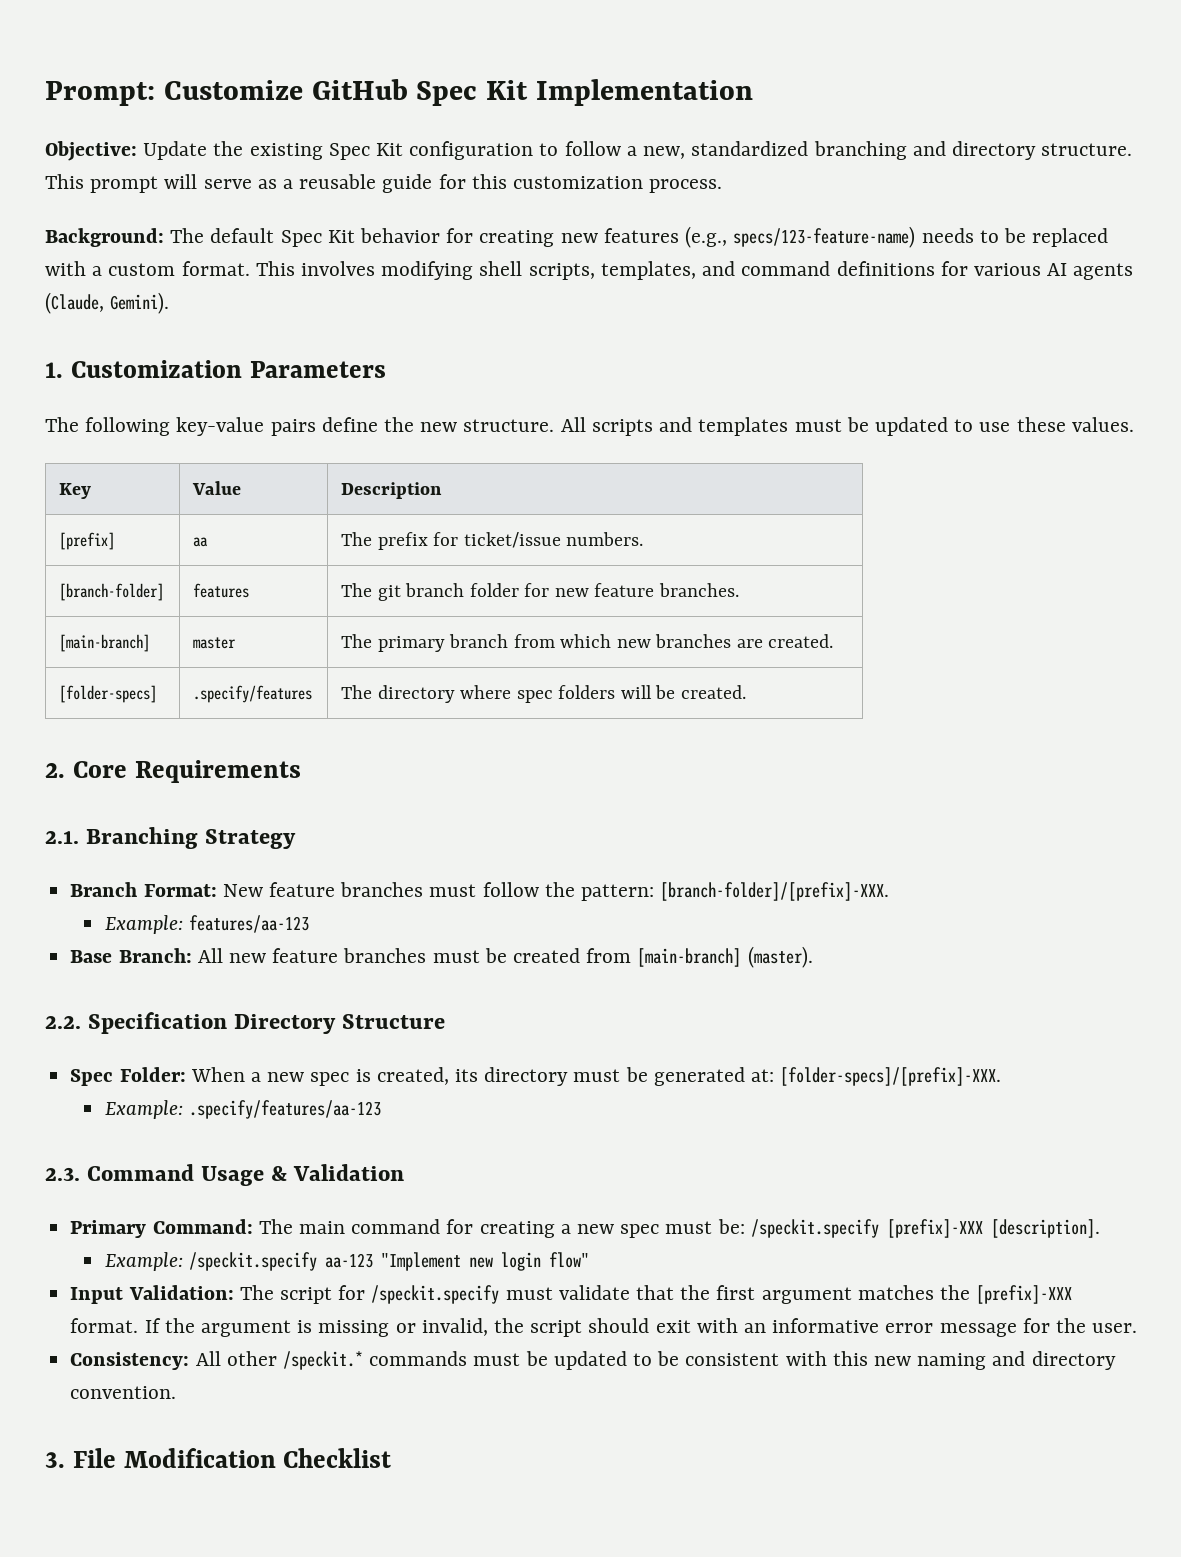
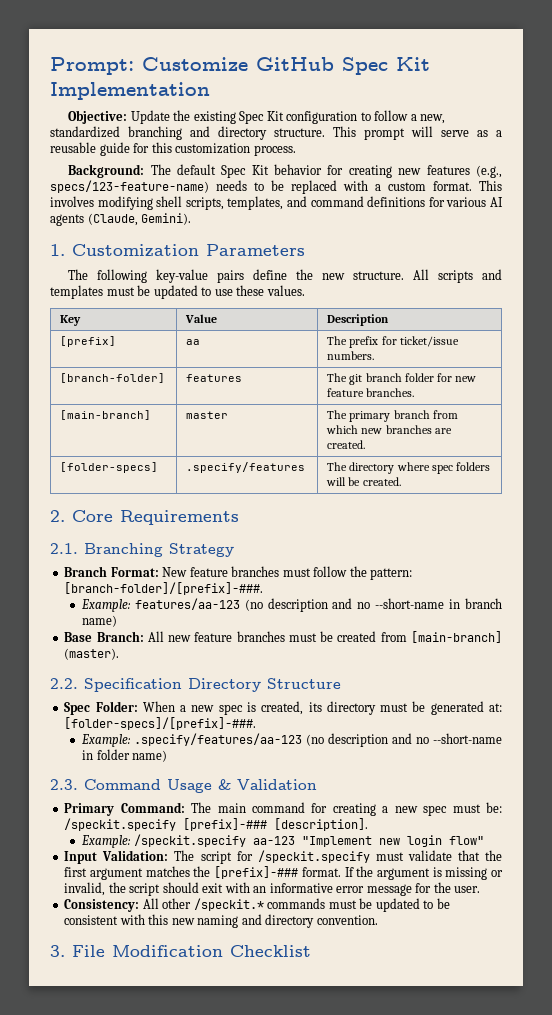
[660,882,890,901] [branch-folder]/[prefix]-XXX. -> [64,582,264,595] [branch-folder]/[prefix]-###.
(310, 924) none -> [244,598,503,612] [81,615,117,627] (no description and no --short-name in branch name)
[780,1067,1002,1086] [folder-specs]/[prefix]-XXX. -> [64,717,257,730] [folder-specs]/[prefix]-###.
(382, 1109) none -> [305,733,502,747] [81,749,168,762] (no description and no --short-name in folder name)
[886,1219,983,1238] [prefix]-XXX -> [183,818,268,831] [prefix]-###
[976,1285,1073,1304] [prefix]-XXX -> [214,866,299,879] [prefix]-###

